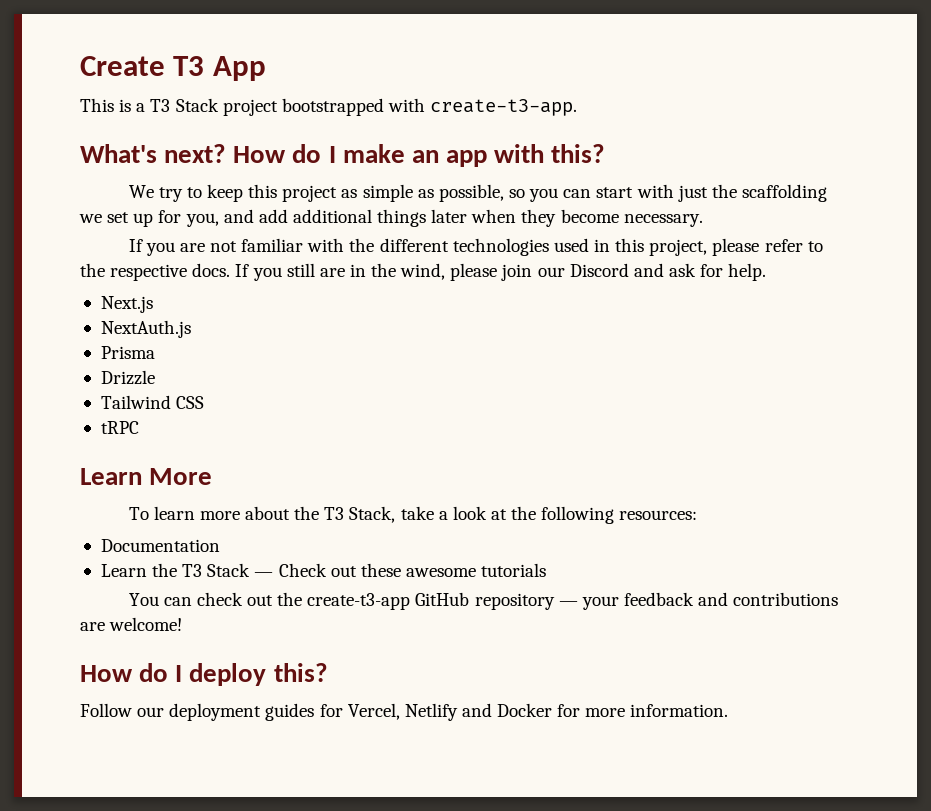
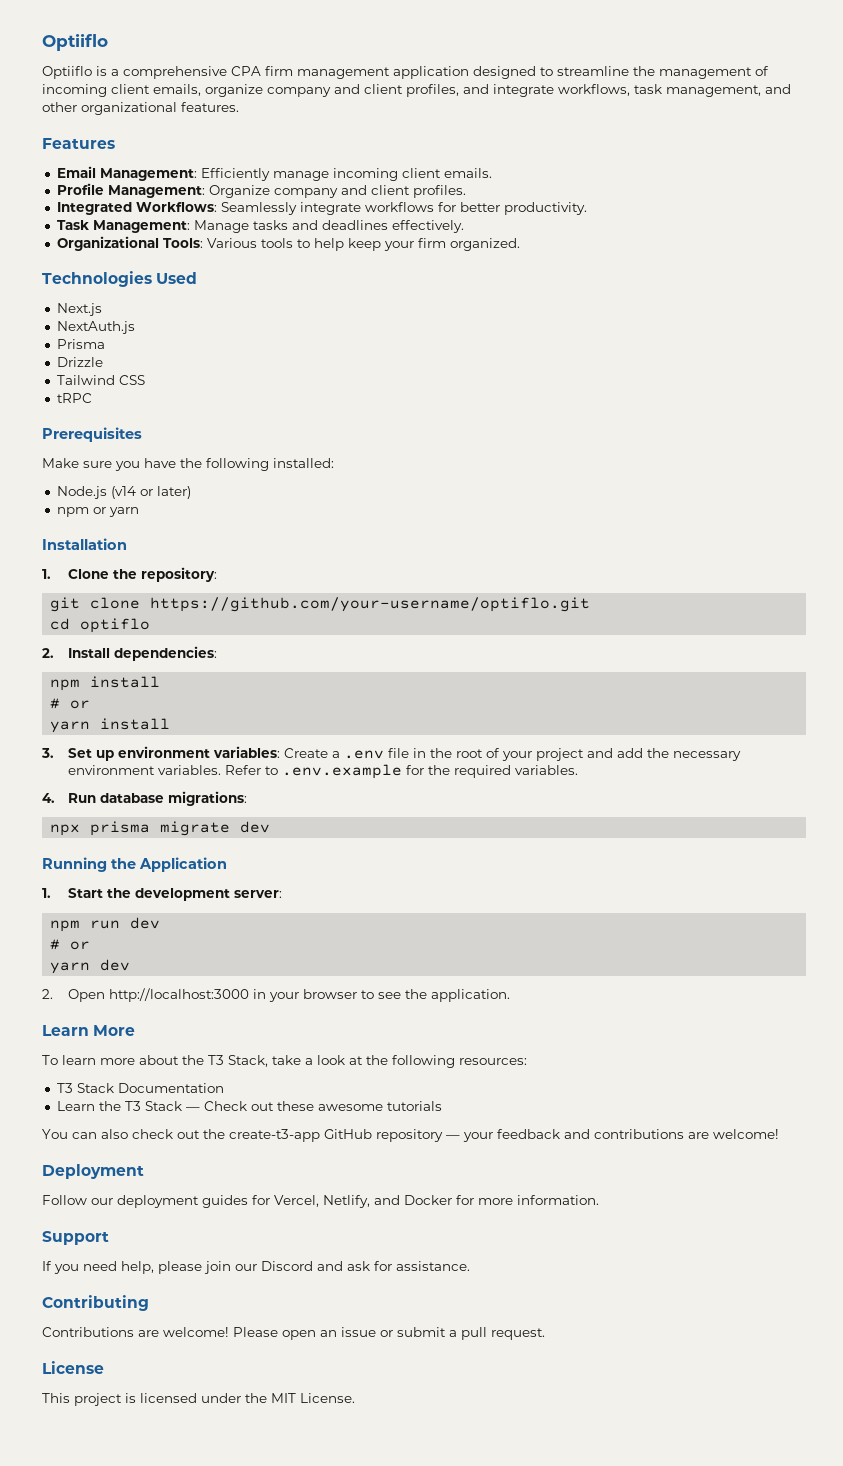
[80,56,266,81] [80,98,578,116] [80,144,606,167] [128,184,827,202] [79,209,703,227] [128,238,823,256] [80,263,767,281] Create T3 App // This is a T3 Stack project bootstrapped with create-t3-app. // What's next? How do I make an app with this? // We try to keep this project as simple as possible, so you can start with just the scaffolding we set up for you, and add additional things later when they become necessary. // If you are not familiar with the different technologies used in this project, please refer to the respective docs. If you still are in the wind, please join our Discord and ask for help. -> [42,34,108,51] [42,66,769,79] [42,84,791,97] [42,102,239,115] [42,138,115,149] [56,166,492,181] [56,183,466,198] [56,202,587,215] [56,220,464,233] [56,236,520,251] [42,271,198,287] Optiiflo // Optiiflo is a comprehensive CPA firm management application designed to streamline the management of incoming client emails, organize company and client profiles, and integrate workflows, task management, and other organizational features. // Features // Email Management: Efficiently manage incoming client emails. // Profile Management: Organize company and client profiles. // Integrated Workflows: Seamlessly integrate workflows for better productivity. // Task Management: Manage tasks and deadlines effectively. // Organizational Tools: Various tools to help keep your firm organized. // Technologies Used
(139, 427) none -> [42,427,142,442] [42,458,334,471] [56,486,191,499] [56,507,139,517] [42,538,127,550] [42,567,217,582] [50,597,591,612] [50,618,151,633] [42,646,217,661] [50,676,161,691] [50,698,91,709] [50,718,171,733] [41,746,741,761] [67,764,578,779] [42,791,247,806] [50,821,271,836] [42,857,227,872] [42,888,282,901] [50,917,161,932] [50,939,91,950] [50,959,131,974] [42,988,510,1002] // Prerequisites // Make sure you have the following installed: // Node.js (v14 or later) // npm or yarn // Installation // 1. Clone the repository: // git clone https://github.com/your-username/optiflo.git // cd optiflo // 2. Install dependencies: // npm install // # or // yarn install // 3. Set up environment variables: Create a .env file in the root of your project and add the necessary environment variables. Refer to .env.example for the required variables. // 4. Run database migrations: // npx prisma migrate dev // Running the Application // 1. Start the development server: // npm run dev // # or // yarn dev // 2. Open http://localhost:3000 in your browser to see the application.
(698, 515) none -> [56,1083,114,1093] T3 Stack
(192, 601) none -> [101,1129,128,1139] also
[80,663,328,686] How do I deploy this? -> [42,1164,144,1179] Deployment
[404,703,458,721] Netlify -> [323,1195,370,1208] Netlify,
(729, 710) none -> [42,1231,109,1245] [42,1261,470,1274] [42,1295,149,1311] [42,1327,545,1340] [42,1361,104,1374] [42,1393,355,1406] // Support // If you need help, please join our Discord and ask for assistance. // Contributing // Contributions are welcome! Please open an issue or submit a pull request. // License // This project is licensed under the MIT License.

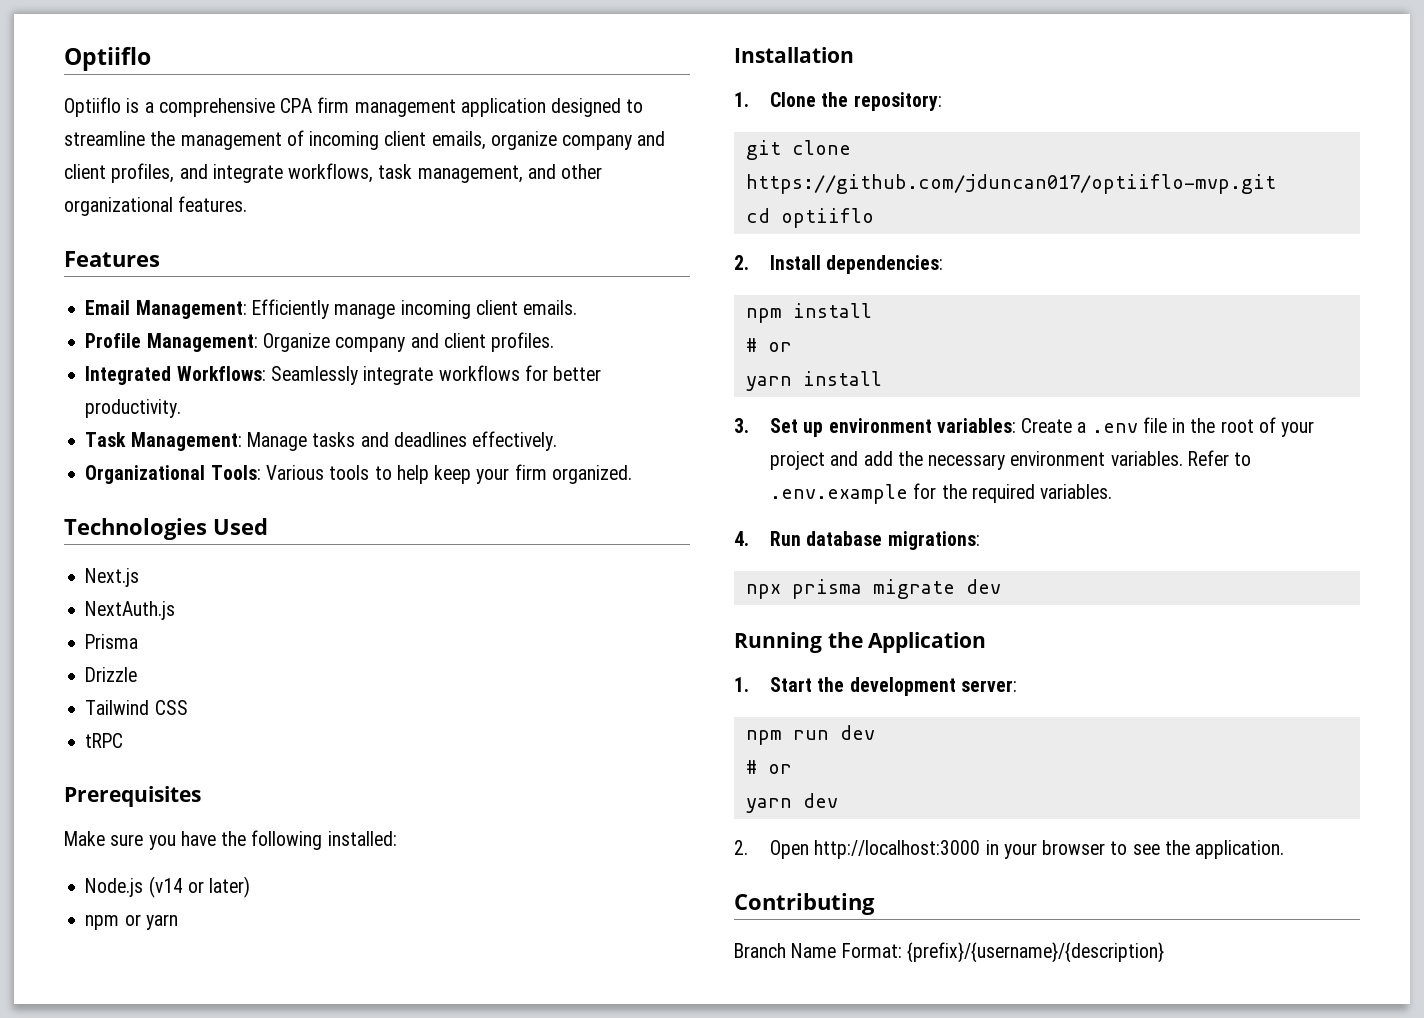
[150,597,591,612] https://github.com/your-username/optiflo.git -> [745,174,1276,194] https://github.com/jduncan017/optiiflo-mvp.git
[80,618,151,633] optiflo -> [780,208,874,228] optiiflo
[42,1025,136,1036] [42,1055,527,1068] [56,1083,224,1093] [56,1101,442,1111] [42,1129,779,1142] [42,1164,144,1179] [42,1195,599,1208] [42,1231,109,1245] [42,1261,470,1274] [42,1295,149,1311] [42,1327,545,1340] [42,1361,104,1374] [42,1393,355,1406] Learn More // To learn more about the T3 Stack, take a look at the following resources: // T3 Stack Documentation // Learn the T3 Stack — Check out these awesome tutorials // You can also check out the create-t3-app GitHub repository — your feedback and contributions are welcome! // Deployment // Follow our deployment guides for Vercel, Netlify, and Docker for more information. // Support // If you need help, please join our Discord and ask for assistance. // Contributing // Contributions are welcome! Please open an issue or submit a pull request. // License // This project is licensed under the MIT License. -> [734,893,875,915] [734,942,1164,963] Contributing // Branch Name Format: {prefix}/{username}/{description}

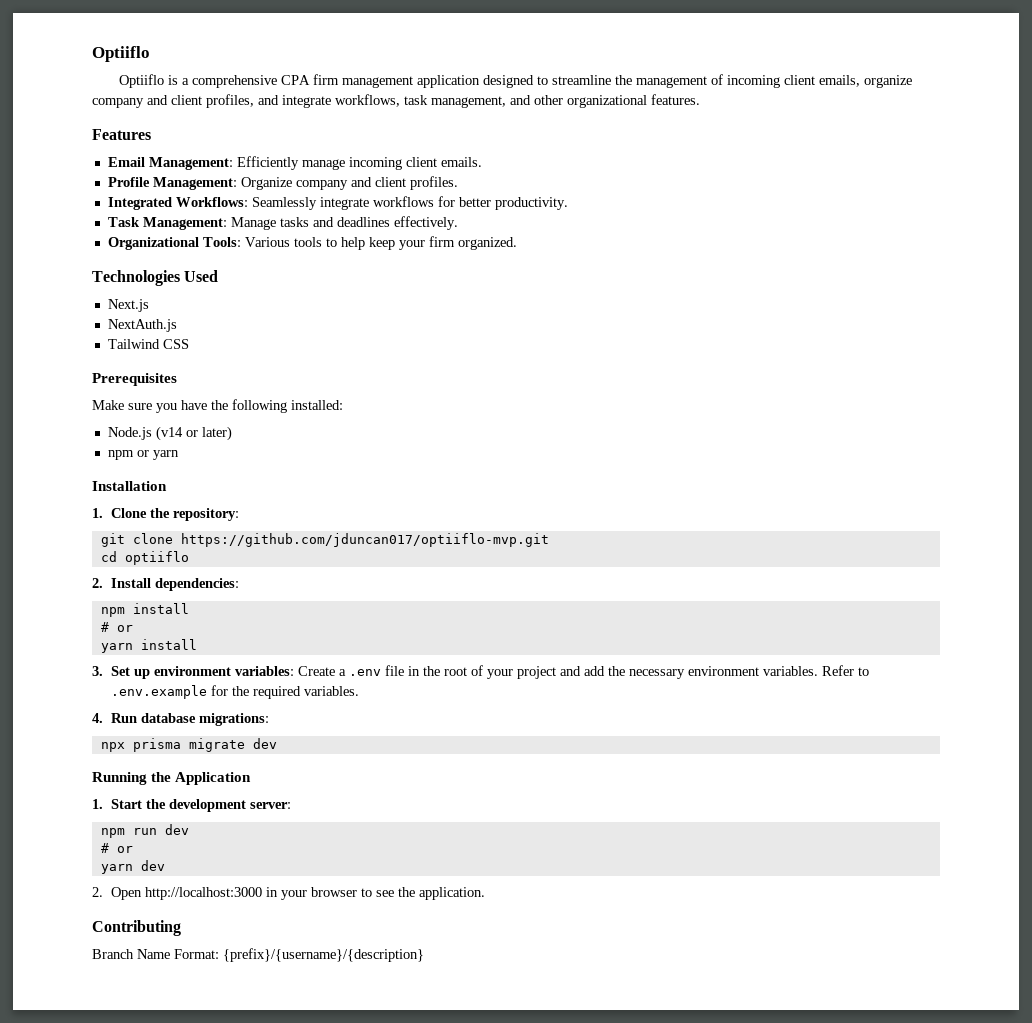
[85,634,139,649] [85,667,138,682] // Prisma // Drizzle -> (177, 325) none
[85,733,124,748] // tRPC -> (189, 344) none

